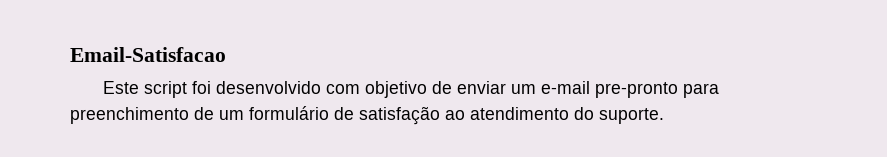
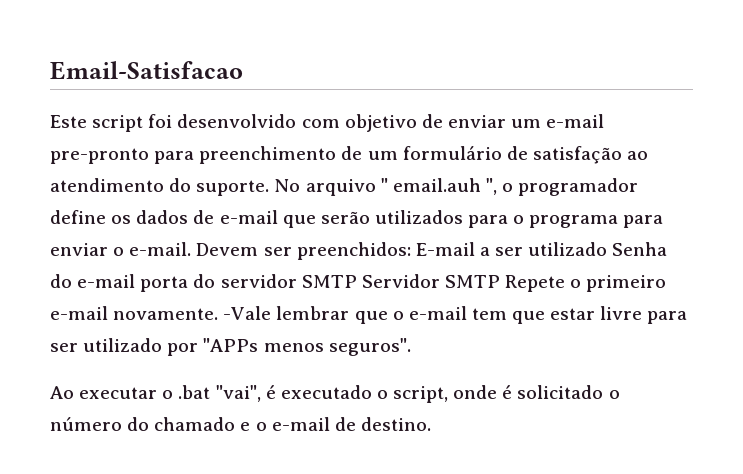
(664, 116) none -> [274,178,639,196] [50,210,664,228] [50,242,668,260] [50,274,667,292] [50,306,688,324] [50,338,411,356] [50,385,620,403] [50,417,431,431] No arquivo " email.auh ", o programador define os dados de e-mail que serão utilizados para o programa para enviar o e-mail. Devem ser preenchidos: E-mail a ser utilizado Senha do e-mail porta do servidor SMTP Servidor SMTP Repete o primeiro e-mail novamente. -Vale lembrar que o e-mail tem que estar livre para ser utilizado por "APPs menos seguros". // Ao executar o .bat "vai", é executado o script, onde é solicitado o número do chamado e o e-mail de destino.

